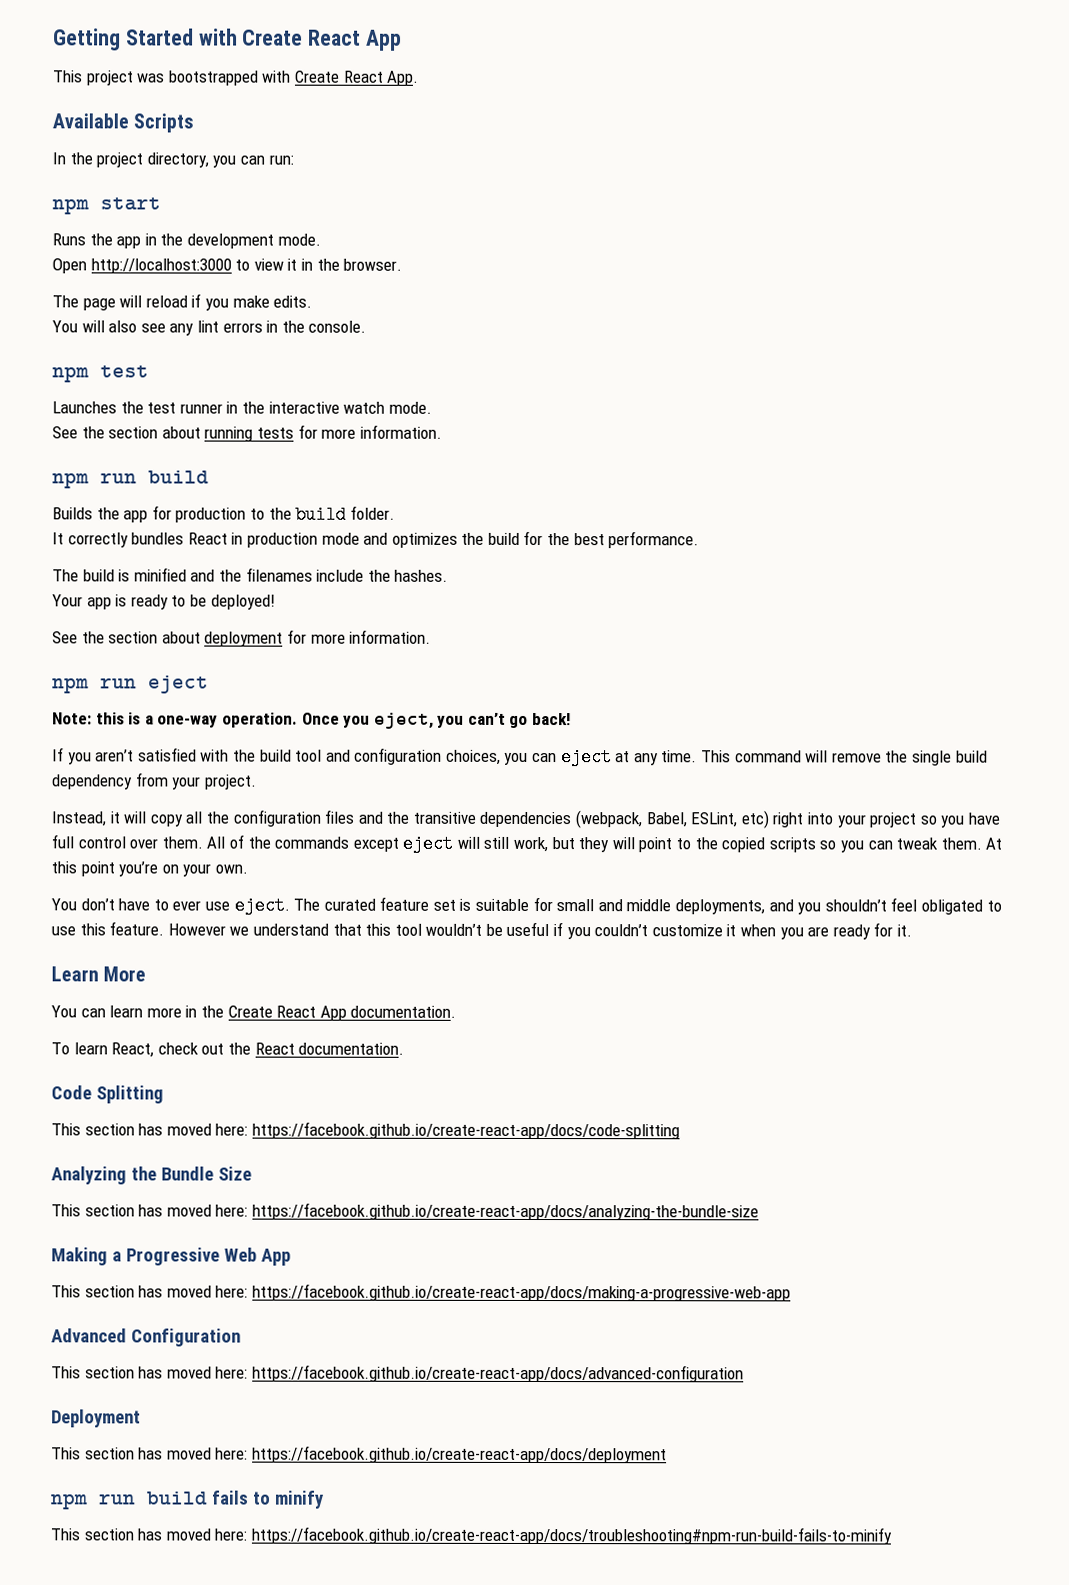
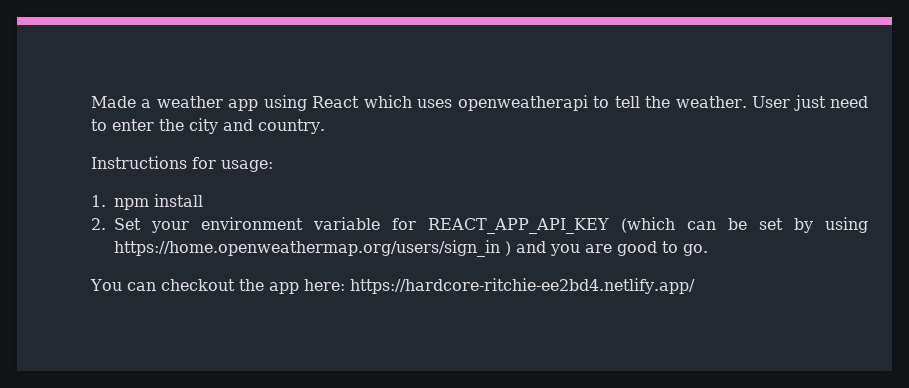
[53,28,403,51] [52,70,420,86] [52,113,195,133] [52,152,294,168] [52,197,161,215] [52,233,321,249] [52,258,403,274] [52,293,313,311] [52,320,367,336] [52,365,149,383] [52,401,432,414] [52,424,442,442] [52,470,209,489] [52,505,395,524] [52,530,700,549] [52,567,449,582] [52,594,276,610] [52,629,432,647] [52,675,209,694] [52,712,572,729] [52,747,988,767] [52,772,257,790] [51,809,1000,829] [51,834,1003,853] [51,861,248,877] [51,896,1002,915] [51,921,912,940] [51,966,147,982] [51,1005,457,1021] [51,1042,405,1058] [51,1085,164,1104] [51,1121,680,1140] [51,1166,252,1185] [51,1202,759,1221] [51,1247,291,1266] [51,1283,791,1302] [51,1328,241,1347] [51,1364,744,1383] [51,1409,141,1428] [51,1445,667,1464] [50,1490,324,1510] [50,1526,892,1545] Getting Started with Create React App // This project was bootstrapped with Create React App. // Available Scripts // In the project directory, you can run: // npm start // Runs the app in the development mode. // Open http://localhost:3000 to view it in the browser. // The page will reload if you make edits. // You will also see any lint errors in the console. // npm test // Launches the test runner in the interactive watch mode. // See the section about running tests for more information. // npm run build // Builds the app for production to the build folder. // It correctly bundles React in production mode and optimizes the build for the best performance. // The build is minified and the filenames include the hashes. // Your app is ready to be deployed! // See the section about deployment for more information. // npm run eject // Note: this is a one-way operation. Once you eject, you can’t go back! // If you aren’t satisfied with the build tool and configuration choices, you can eject at any time. This command will remove the single build dependency from your project. // Instead, it will copy all the configuration files and the transitive dependencies (webpack, Babel, ESLint, etc) right into your project so you have full control over them. All of the commands except eject will still work, but they will point to the copied scripts so you can tweak them. At this point you’re on your own. // You don’t have to ever use eject. The curated feature set is suitable for small and middle deployments, and you shouldn’t feel obligated to use this feature. However we understand that this tool wouldn’t be useful if you couldn’t customize it when you are ready for it. // Learn More // You can learn more in the Create React App documentation. // To learn React, check out the React documentation. // Code Splitting // This section has moved here: https://facebook.github.io/create-react-app/docs/code-splitting // Analyzing the Bundle Size // This section has moved here: https://facebook.github.io/create-react-app/docs/analyzing-the-bundle-size // Making a Progressive Web App // This section has moved here: https://facebook.github.io/create-react-app/docs/making-a-progressive-web-app // Advanced Configuration // This section has moved here: https://facebook.github.io/create-react-app/docs/advanced-configuration // Deployment // This section has moved here: https://facebook.github.io/create-react-app/docs/deployment // npm run build fails to minify // This section has moved here: https://facebook.github.io/create-react-app/docs/troubleshooting#npm-run-build-fails-to-minify -> [91,95,869,111] [91,118,325,134] [91,156,273,172] [91,194,204,210] [91,217,869,234] [114,240,709,257] [90,278,695,294] Made a weather app using React which uses openweatherapi to tell the weather. User just need to enter the city and country. // Instructions for usage: // 1. npm install // 2. Set your environment variable for REACT_APP_API_KEY (which can be set by using https://home.openweathermap.org/users/sign_in ) and you are good to go. // You can checkout the app here: https://hardcore-ritchie-ee2bd4.netlify.app/

